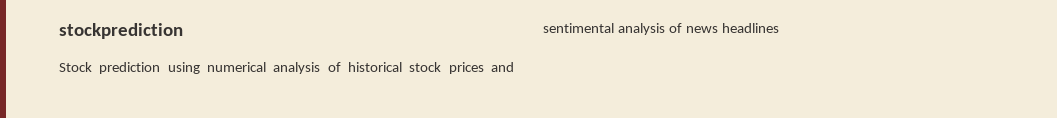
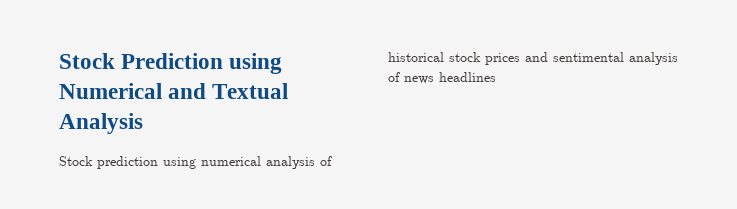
[59,23,183,39] stockprediction -> [59,53,283,74] [59,83,289,99] [59,113,143,134] Stock Prediction using Numerical and Textual Analysis

